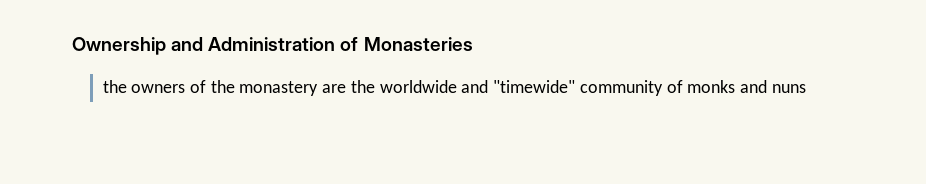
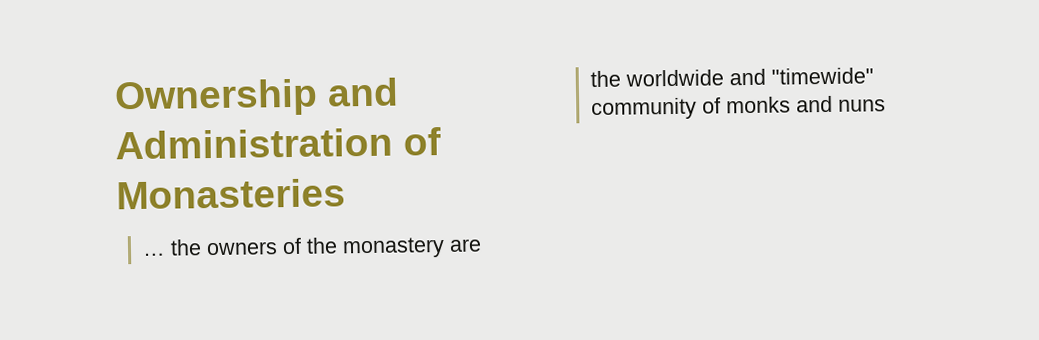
(473, 44) none -> [143,252,167,256] …

